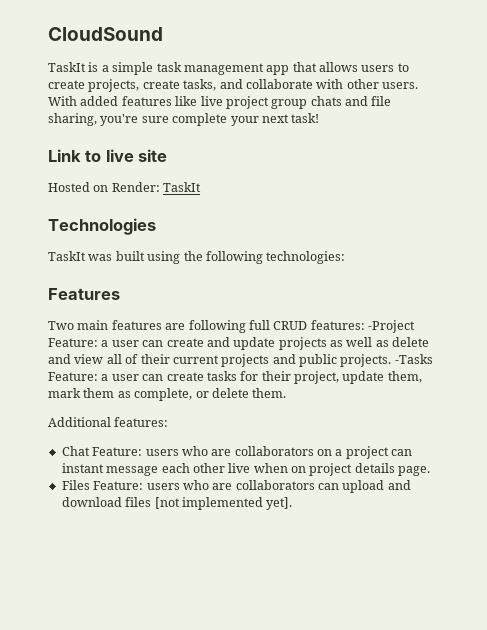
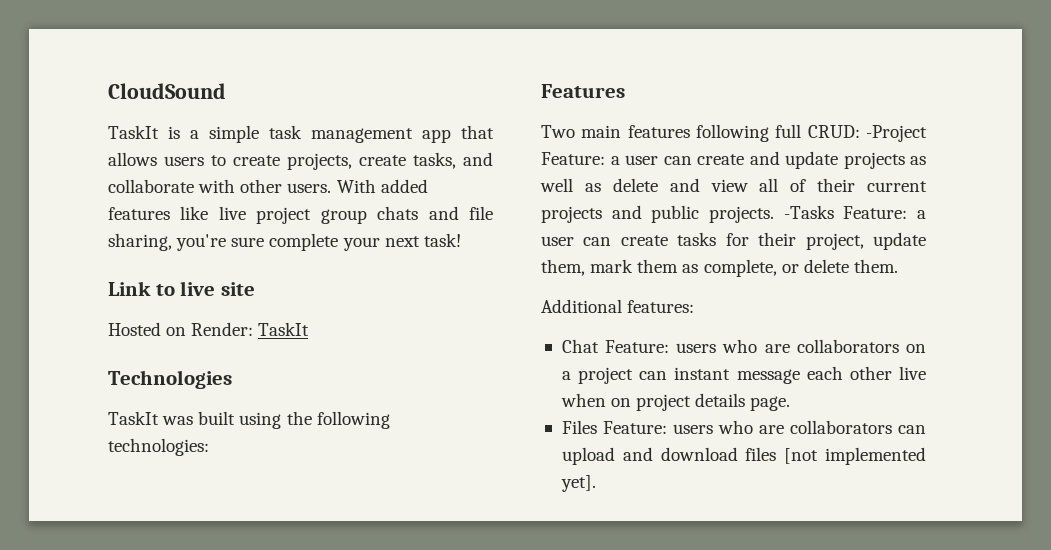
[165,323,186,330] are -> (690, 131) none
[273,320,365,330] CRUD features: -> [807,125,860,138] CRUD:

